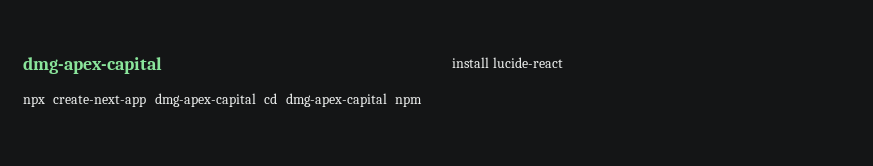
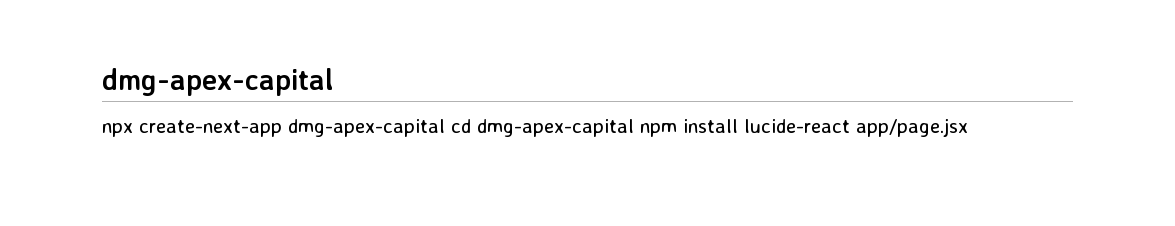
(563, 62) none -> [856,118,968,137] app/page.jsx

